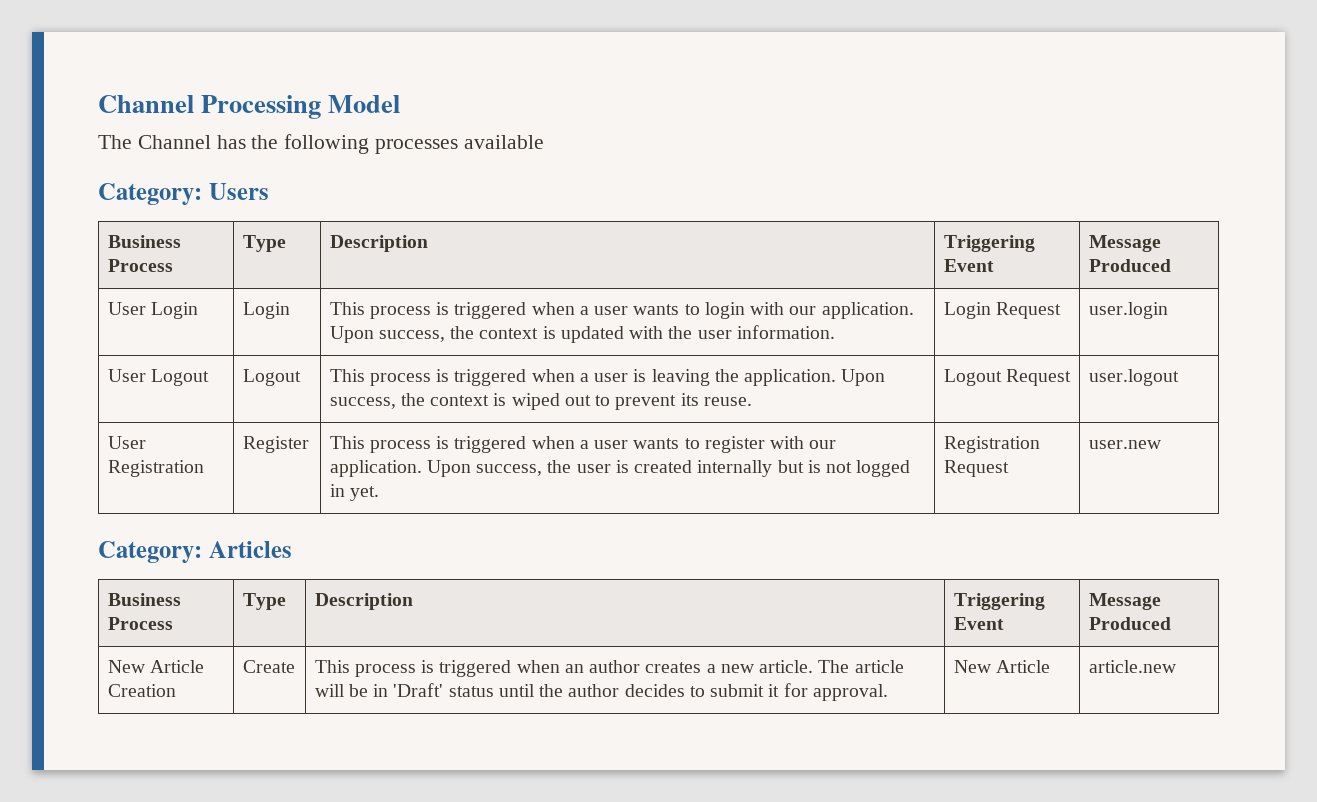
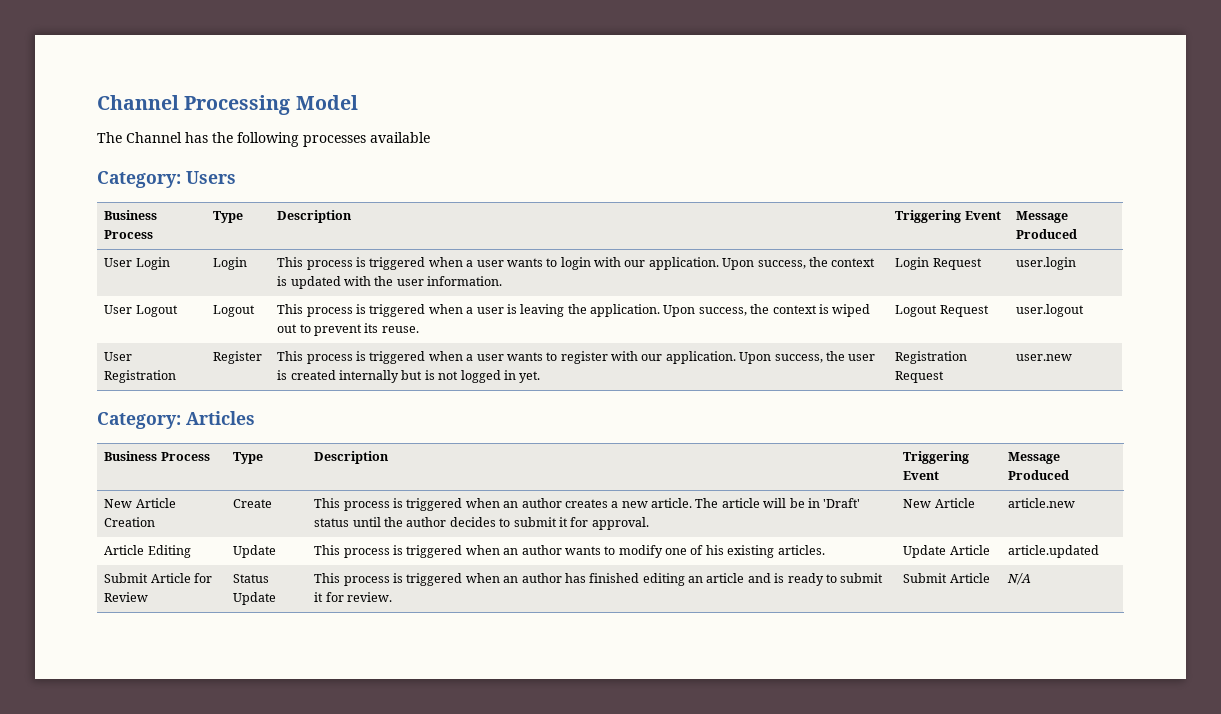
(1176, 666) none -> [104,545,191,558] [233,545,277,558] [314,545,825,558] [903,545,990,558] [1008,545,1100,558] [104,573,213,583] [104,592,149,602] [233,574,270,583] [233,592,277,605] [314,573,884,586] [314,592,393,602] [903,573,990,583] [1007,573,1032,585] // Article Editing | Update | This process is triggered when an author wants to modify one of his existing articles. | Update Article | article.updated // Submit Article for Review | Status Update | This process is triggered when an author has finished editing an article and is ready to submit it for review. | Submit Article | N/A

